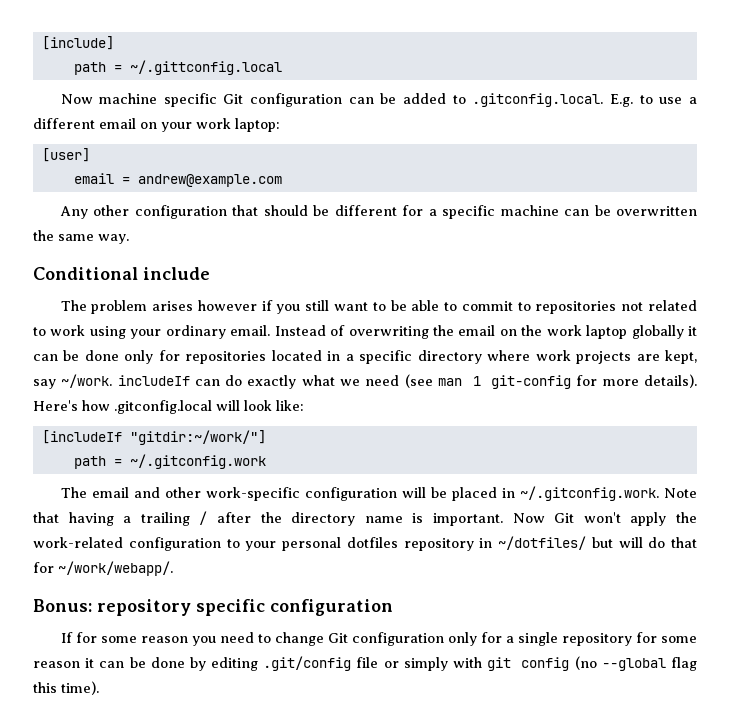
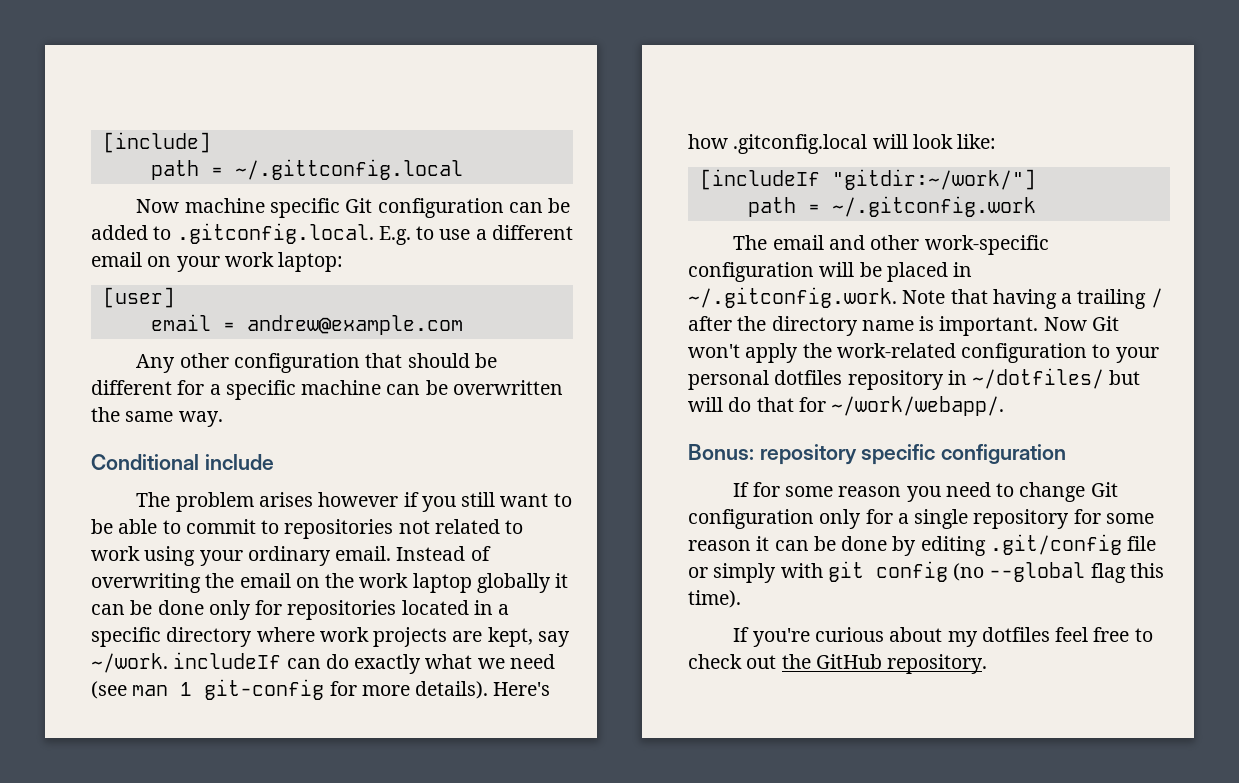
(99, 688) none -> [733,627,1153,647] [688,654,988,674] // If you're curious about my dotfiles feel free to check out the GitHub repository.

